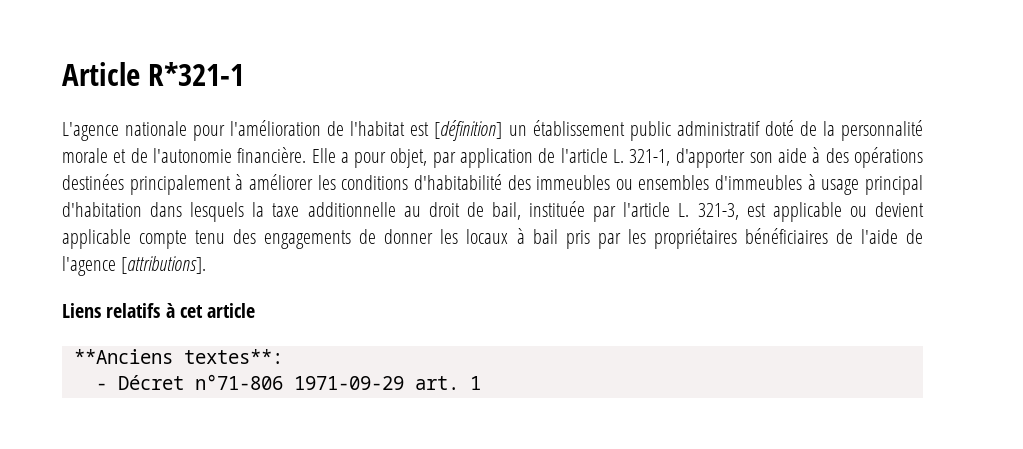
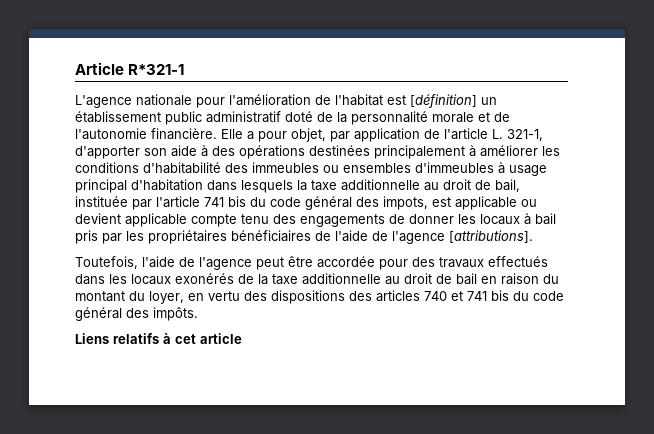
[678,203,739,220] L. 321-3, -> [204,196,428,210] 741 bis du code général des impots,
(207, 265) none -> [75,256,548,270] [75,273,559,285] [75,290,564,304] [75,307,198,321] // Toutefois, l'aide de l'agence peut être accordée pour des travaux effectués dans les locaux exonérés de la taxe additionnelle au droit de bail en raison du montant du loyer, en vertu des dispositions des articles 740 et 741 bis du code général des impôts.
[73,349,283,364] [95,374,481,390] // **Anciens textes**: // - Décret n°71-806 1971-09-29 art. 1 -> (242, 338) none

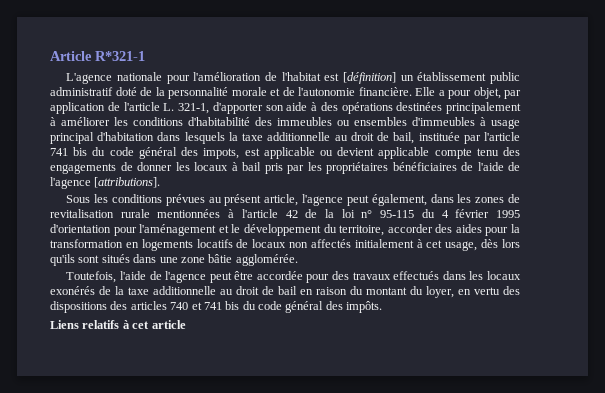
(533, 236) none -> [66,194,520,206] [50,209,521,218] [50,224,520,236] [50,239,521,251] [50,254,298,266] // Sous les conditions prévues au présent article, l'agence peut également, dans les zones de revitalisation rurale mentionnées à l'article 42 de la loi n° 95-115 du 4 février 1995 d'orientation pour l'aménagement et le développement du territoire, accorder des aides pour la transformation en logements locatifs de locaux non affectés initialement à cet usage, dès lors qu'ils sont situés dans une zone bâtie agglomérée.

